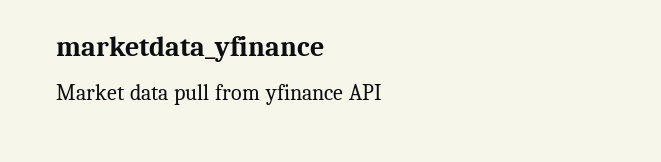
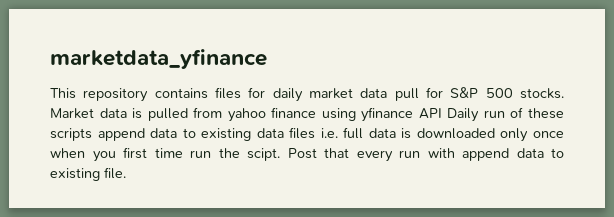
[56,84,382,105] Market data pull from yfinance API -> [50,87,564,102] [50,107,565,122] [50,127,565,142] [50,147,564,162] [50,167,126,181] This repository contains files for daily market data pull for S&P 500 stocks. Market data is pulled from yahoo finance using yfinance API Daily run of these scripts append data to existing data files i.e. full data is downloaded only once when you first time run the scipt. Post that every run with append data to existing file.

